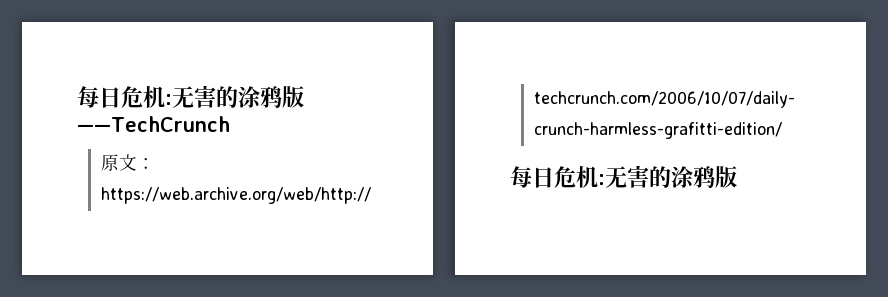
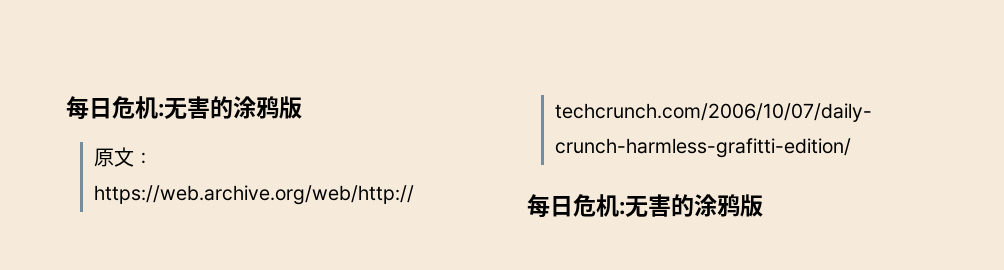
[77,85,304,109] [77,116,230,132] 每日危机:无害的涂鸦版——TechCrunch -> [66,96,302,120] 每日危机:无害的涂鸦版

